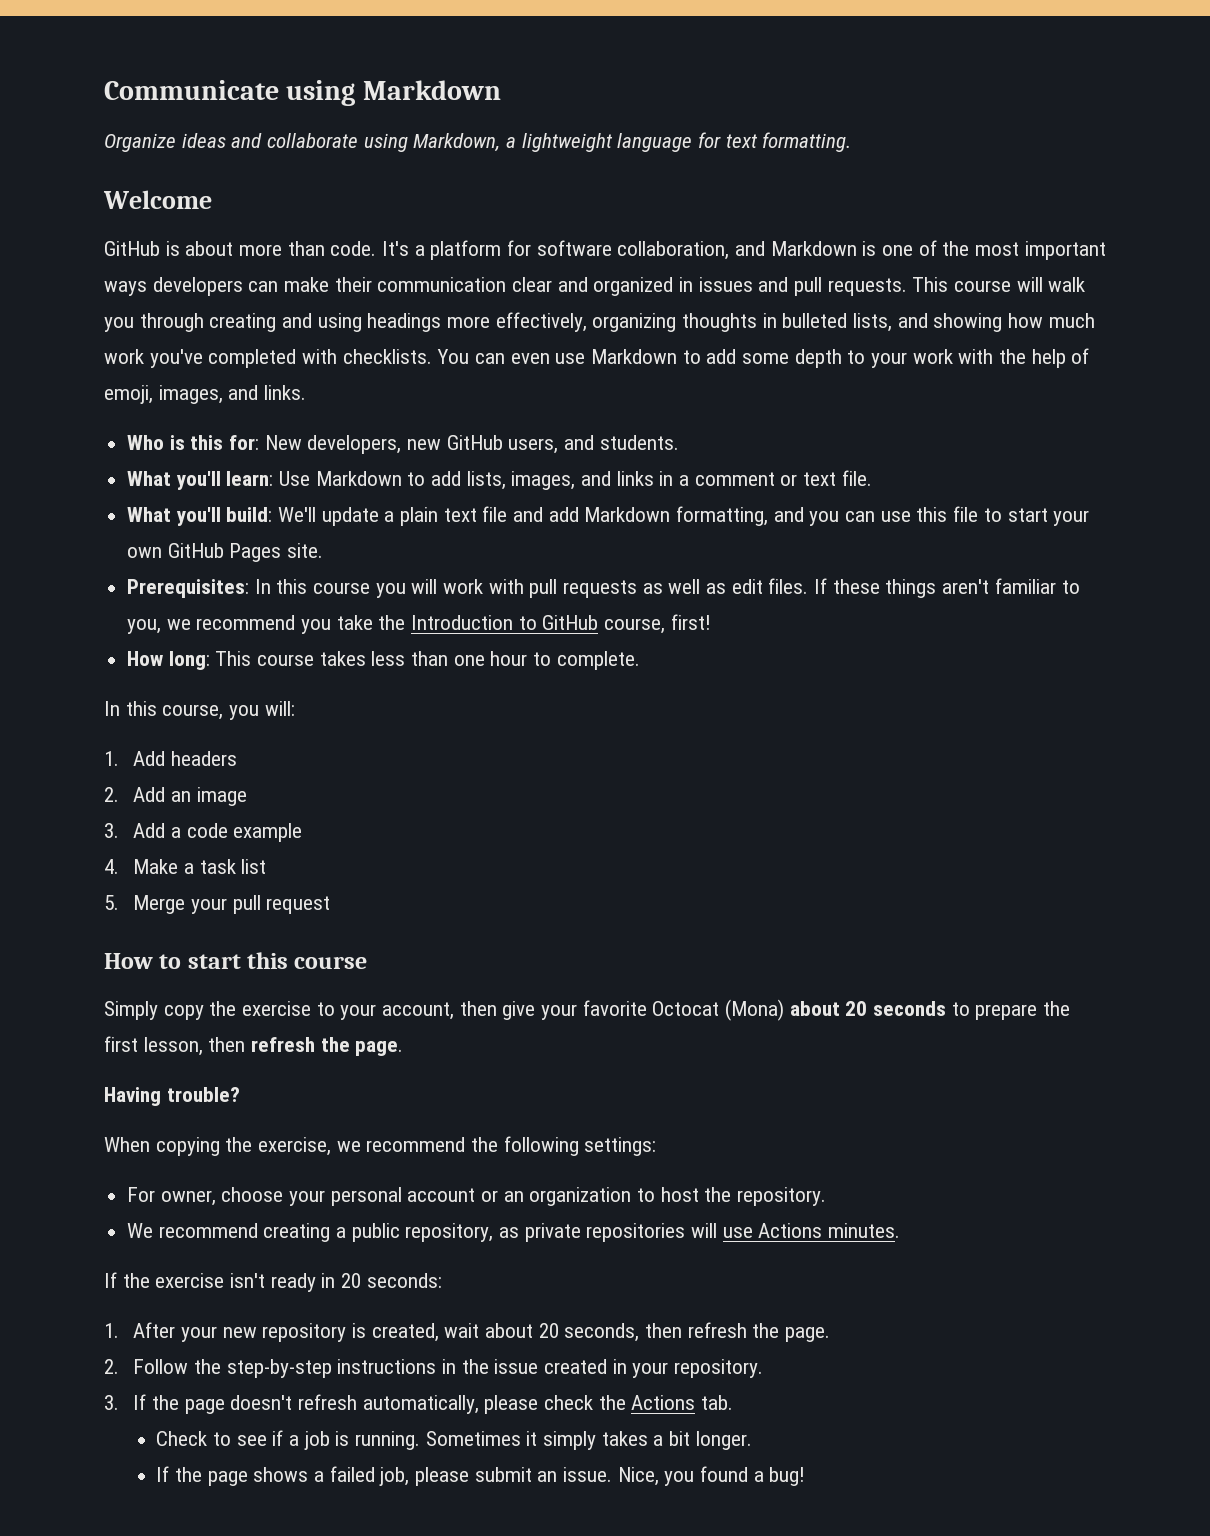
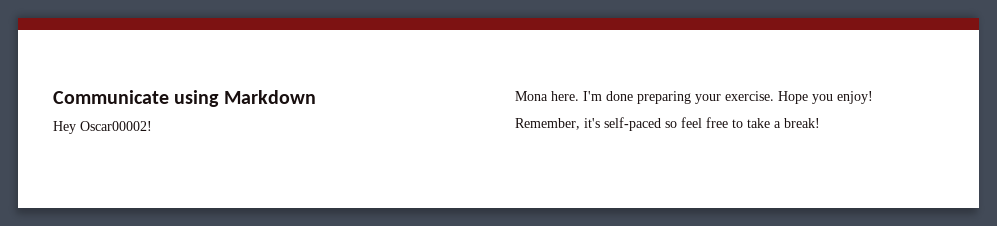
[104,132,852,152] [103,190,212,209] [104,240,1106,260] [104,277,1086,296] [104,312,1095,332] [104,348,1090,368] [104,385,307,404] [127,435,679,454] [127,470,872,490] [127,506,1090,526] [127,543,324,562] [127,578,1080,598] [127,614,711,634] [127,651,640,670] [104,701,295,720] [104,751,238,766] [104,787,247,806] [104,823,303,842] [104,859,267,874] [104,895,331,914] [104,952,368,969] [104,999,1071,1021] [104,1036,404,1056] [104,1087,240,1106] [104,1136,657,1156] [127,1187,827,1206] [127,1223,901,1242] [104,1272,442,1292] [104,1322,831,1342] [104,1359,764,1378] [104,1394,734,1414] [156,1430,752,1450] [156,1466,806,1486] Organize ideas and collaborate using Markdown, a lightweight language for text formatting. // Welcome // GitHub is about more than code. It's a platform for software collaboration, and Markdown is one of the most important ways developers can make their communication clear and organized in issues and pull requests. This course will walk you through creating and using headings more effectively, organizing thoughts in bulleted lists, and showing how much work you've completed with checklists. You can even use Markdown to add some depth to your work with the help of emoji, images, and links. // Who is this for: New developers, new GitHub users, and students. // What you'll learn: Use Markdown to add lists, images, and links in a comment or text file. // What you'll build: We'll update a plain text file and add Markdown formatting, and you can use this file to start your own GitHub Pages site. // Prerequisites: In this course you will work with pull requests as well as edit files. If these things aren't familiar to you, we recommend you take the Introduction to GitHub course, first! // How long: This course takes less than one hour to complete. // In this course, you will: // 1. Add headers // 2. Add an image // 3. Add a code example // 4. Make a task list // 5. Merge your pull request // How to start this course // Simply copy the exercise to your account, then give your favorite Octocat (Mona) about 20 seconds to prepare the first lesson, then refresh the page. // Having trouble? // When copying the exercise, we recommend the following settings: // For owner, choose your personal account or an organization to host the repository. // We recommend creating a public repository, as private repositories will use Actions minutes. // If the exercise isn't ready in 20 seconds: // 1. After your new repository is created, wait about 20 seconds, then refresh the page. // 2. Follow the step-by-step instructions in the issue created in your repository. // 3. If the page doesn't refresh automatically, please check the Actions tab. // Check to see if a job is running. Sometimes it simply takes a bit longer. // If the page shows a failed job, please submit an issue. Nice, you found a bug! -> [53,121,152,134] [515,91,873,104] [515,117,820,131] Hey Oscar00002! // Mona here. I'm done preparing your exercise. Hope you enjoy! // Remember, it's self-paced so feel free to take a break!

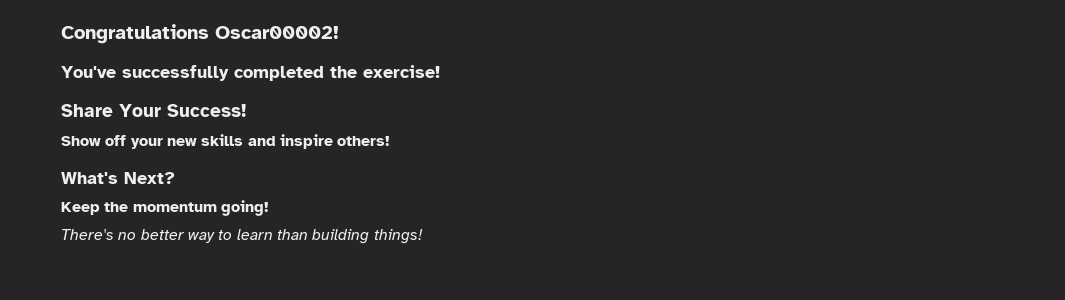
[53,90,316,107] [53,121,152,134] [515,91,873,104] [515,117,820,131] Communicate using Markdown // Hey Oscar00002! // Mona here. I'm done preparing your exercise. Hope you enjoy! // Remember, it's self-paced so feel free to take a break! -> [61,24,339,44] [61,65,440,81] [61,104,246,117] [61,134,391,149] [61,172,175,184] [61,200,269,216] [61,229,423,244] Congratulations Oscar00002! // You've successfully completed the exercise! // Share Your Success! // Show off your new skills and inspire others! // What's Next? // Keep the momentum going! // There's no better way to learn than building things!

